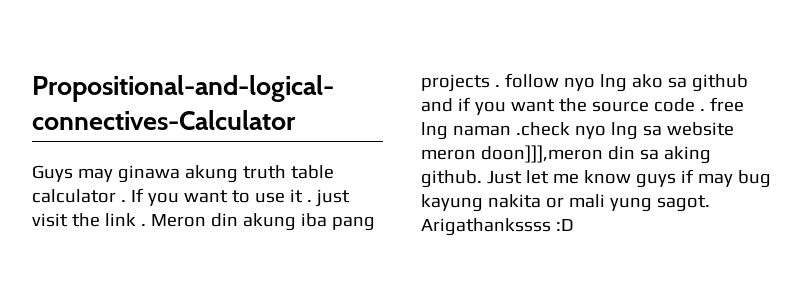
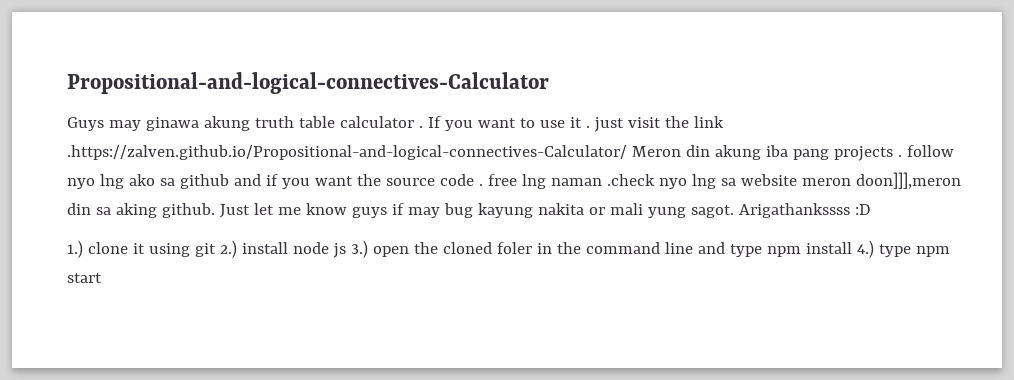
[140,224,146,226] . -> [67,145,627,160] .https://zalven.github.io/Propositional-and-logical-connectives-Calculator/
(574, 225) none -> [67,240,950,258] [67,273,102,283] // 1.) clone it using git 2.) install node js 3.) open the cloned foler in the command line and type npm install 4.) type npm start

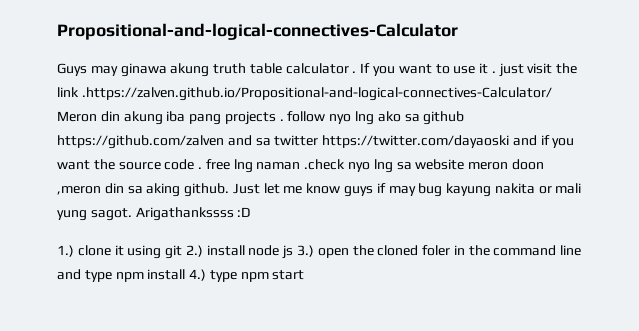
(229, 181) none -> [57,135,510,149] https://github.com/zalven and sa twitter https://twitter.com/dayaoski
[855,172,961,189] doon]]],meron -> [511,159,544,170] [57,186,101,195] doon ,meron

